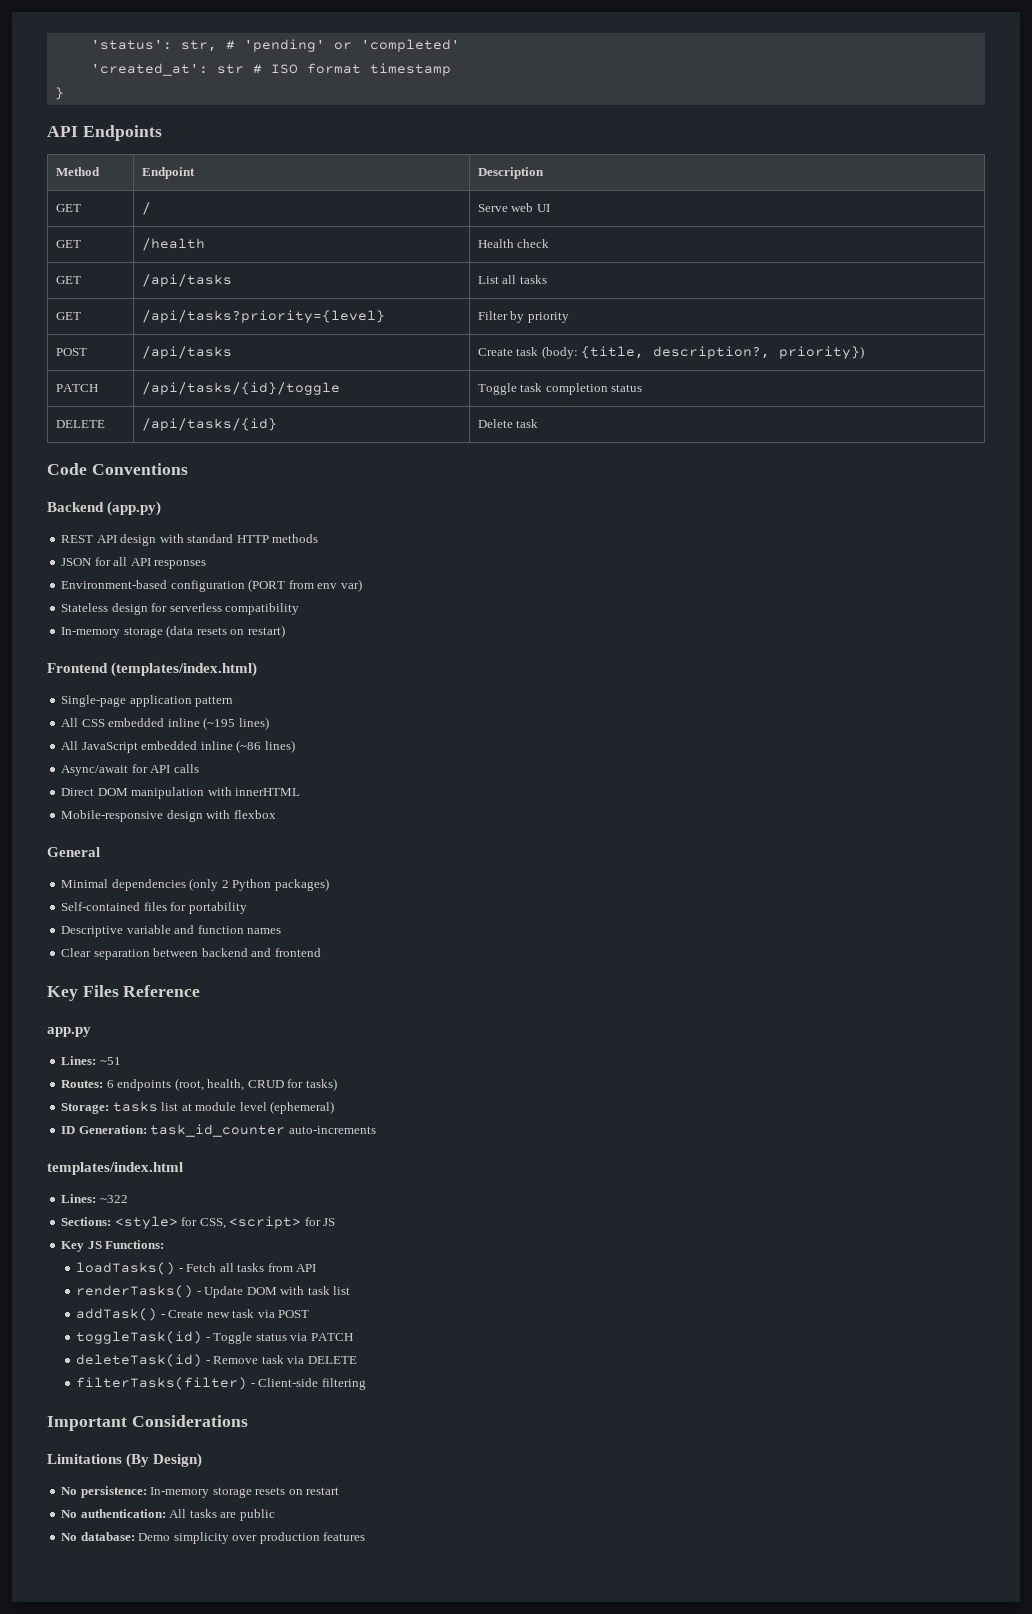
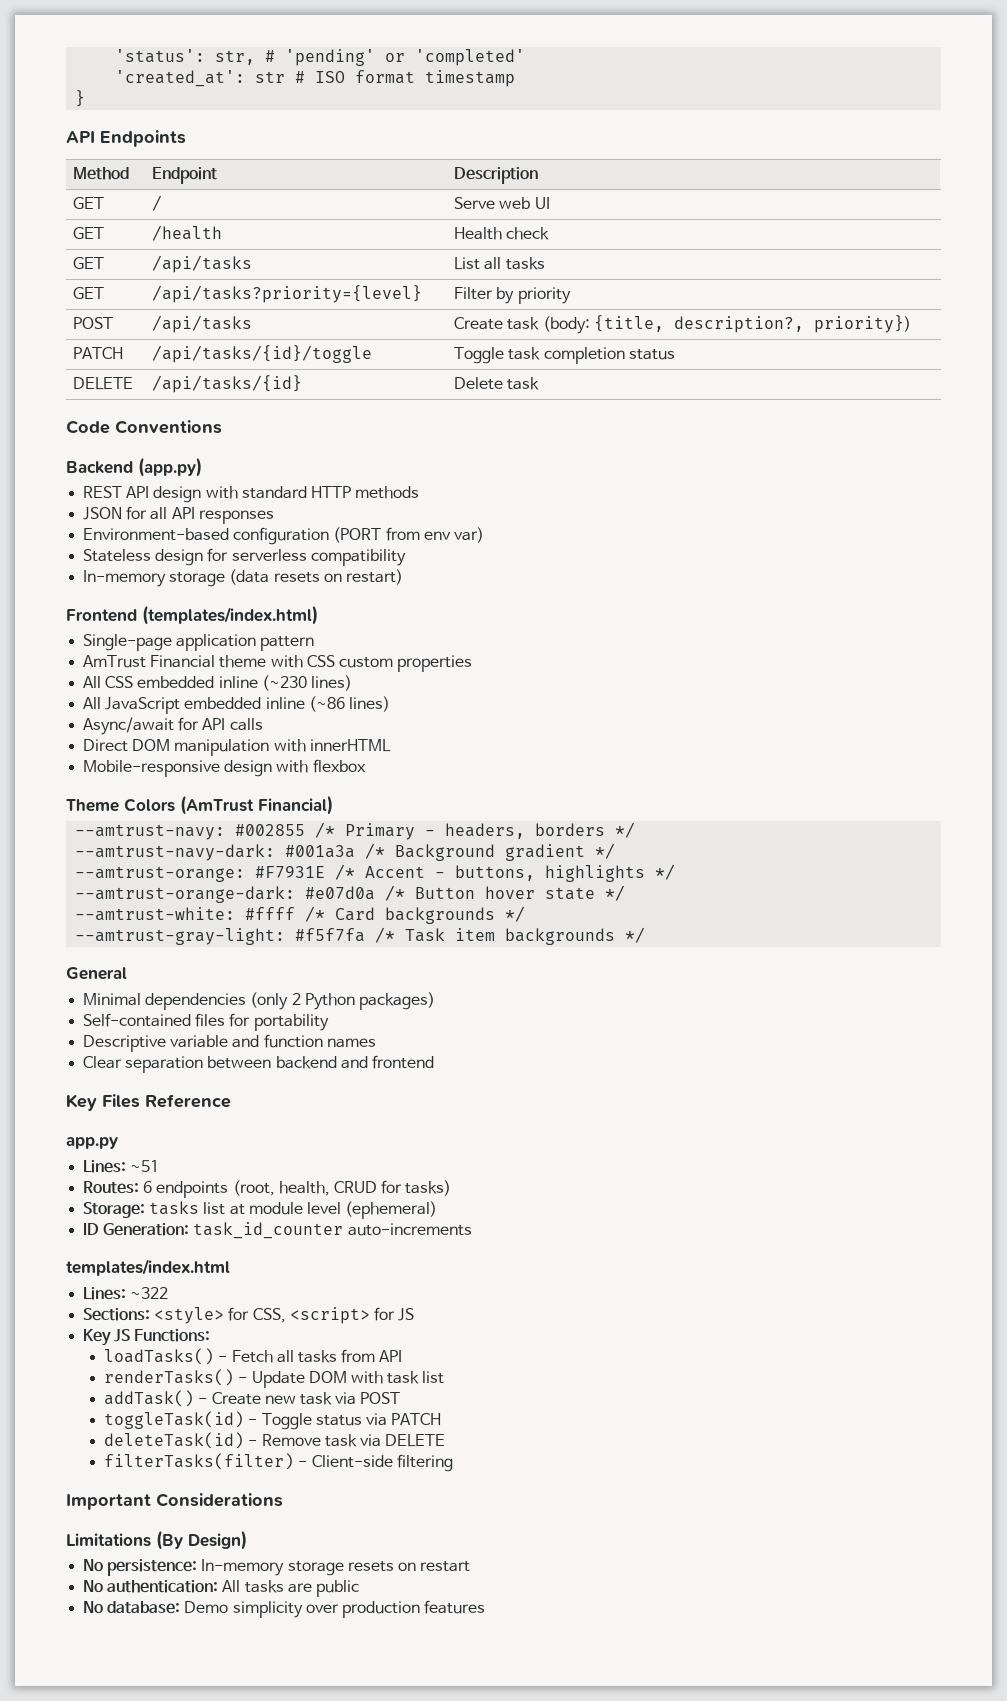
(234, 701) none -> [83,655,473,672] // AmTrust Financial theme with CSS custom properties
[203,717,236,730] (~195 -> [261,675,307,691] (~230
(276, 814) none -> [66,795,333,815] [75,822,636,840] [75,843,616,861] [75,864,676,882] [75,885,626,903] [75,906,526,924] [75,927,646,945] // Theme Colors (AmTrust Financial) // --amtrust-navy: #002855 /* Primary - headers, borders */ // --amtrust-navy-dark: #001a3a /* Background gradient */ // --amtrust-orange: #F7931E /* Accent - buttons, highlights */ // --amtrust-orange-dark: #e07d0a /* Button hover state */ // --amtrust-white: #ffff /* Card backgrounds */ // --amtrust-gray-light: #f5f7fa /* Task item backgrounds */

